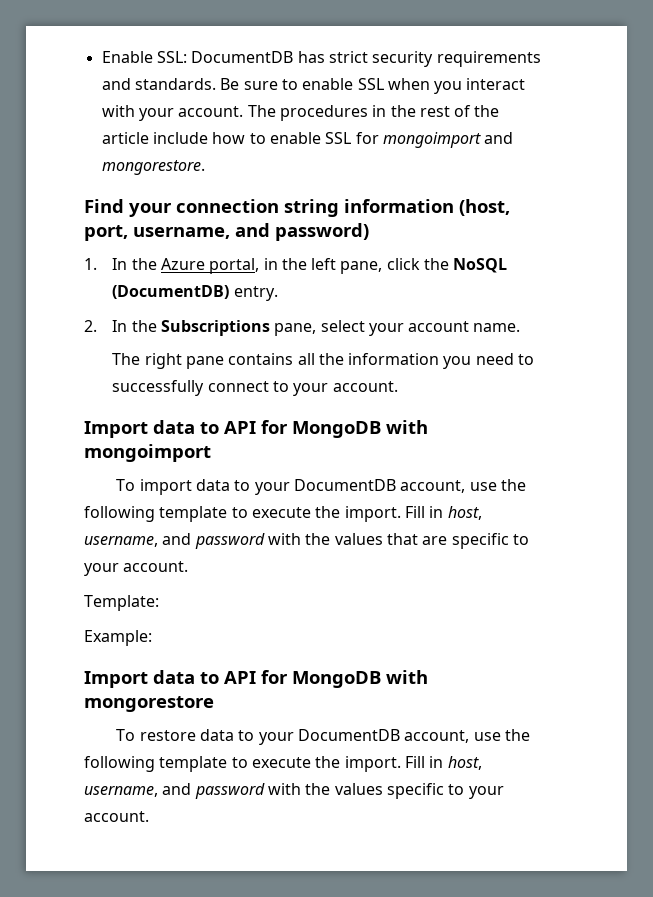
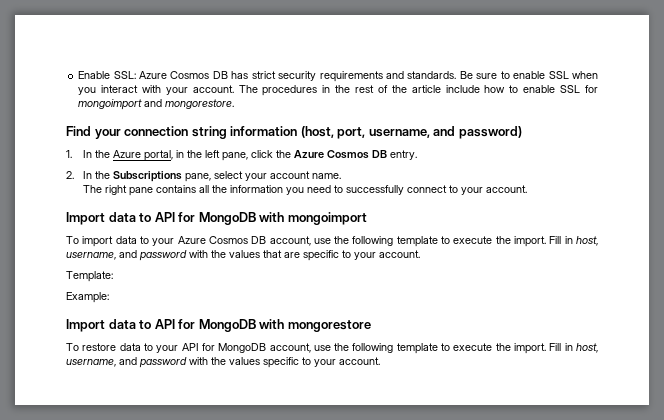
[191,51,294,63] DocumentDB -> [138,71,228,79] Azure Cosmos DB
[453,258,508,273] [112,285,230,299] NoSQL (DocumentDB) -> [293,150,387,159] Azure Cosmos DB
[293,479,396,491] DocumentDB -> [177,236,267,244] Azure Cosmos DB
[297,729,400,741] DocumentDB -> [181,343,267,353] API for MongoDB

